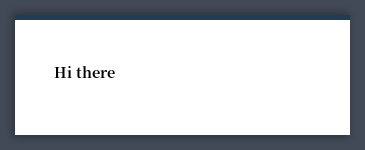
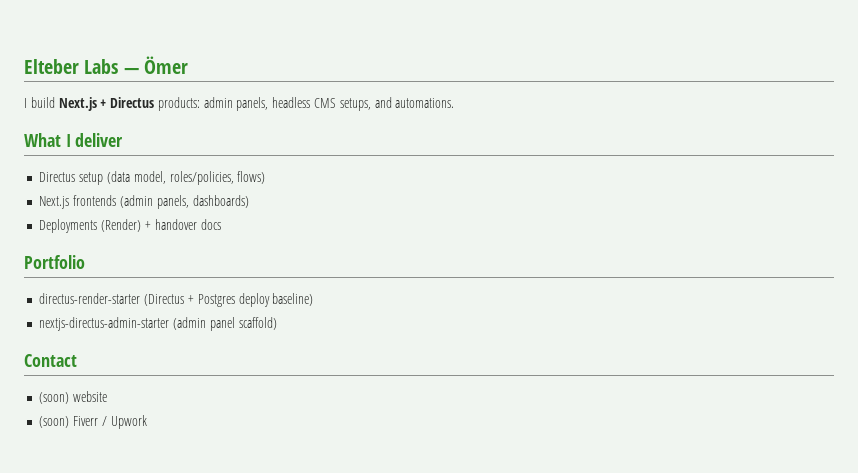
[54,66,115,78] Hi there -> [24,56,188,74] [24,97,455,111] [24,133,124,147] [39,171,266,185] [39,195,249,209] [39,219,221,233] [24,255,85,269] [39,293,314,307] [39,317,277,331] [24,354,77,367] [39,391,108,404] [39,415,147,429] Elteber Labs — Ömer // I build Next.js + Directus products: admin panels, headless CMS setups, and automations. // What I deliver // Directus setup (data model, roles/policies, flows) // Next.js frontends (admin panels, dashboards) // Deployments (Render) + handover docs // Portfolio // directus-render-starter (Directus + Postgres deploy baseline) // nextjs-directus-admin-starter (admin panel scaffold) // Contact // (soon) website // (soon) Fiverr / Upwork

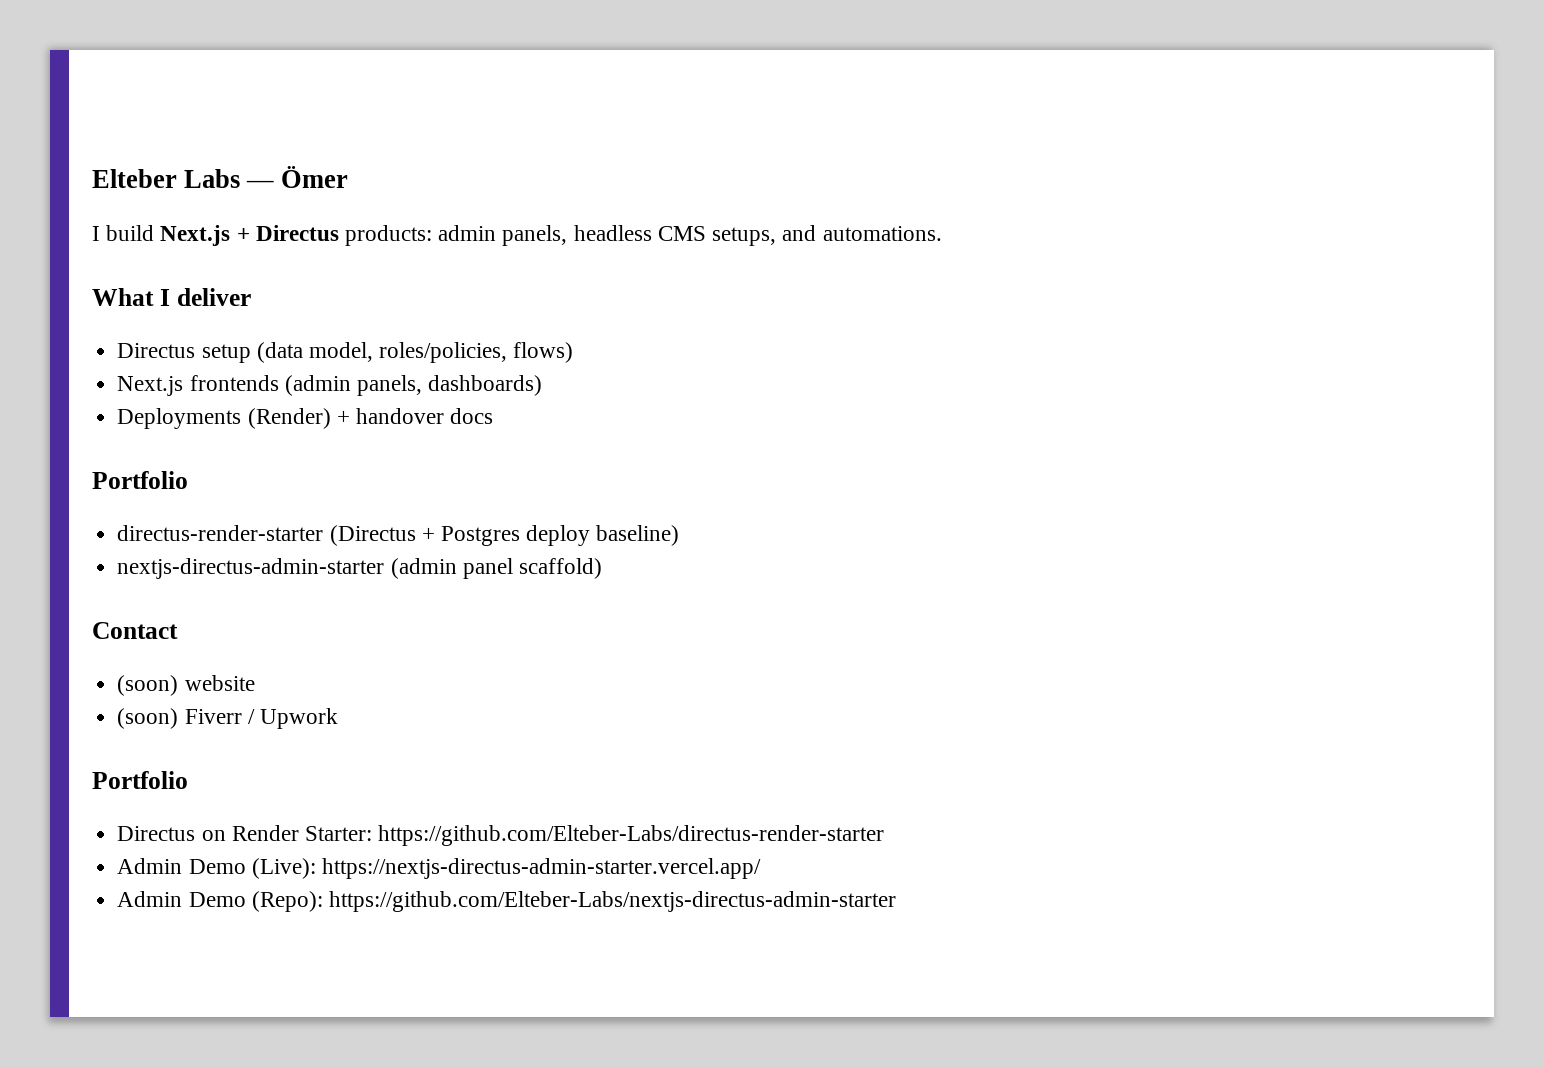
(147, 422) none -> [92,771,188,789] [117,825,885,846] [117,858,761,879] [117,891,896,912] // Portfolio // Directus on Render Starter: https://github.com/Elteber-Labs/directus-render-starter // Admin Demo (Live): https://nextjs-directus-admin-starter.vercel.app/ // Admin Demo (Repo): https://github.com/Elteber-Labs/nextjs-directus-admin-starter

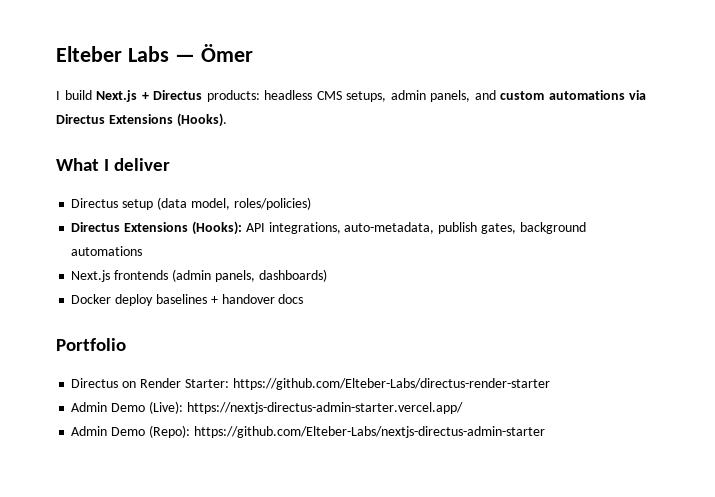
[438,225,568,246] admin panels, -> (260, 96) none
[782,225,942,241] and automations. -> [390,90,646,102] [56,113,227,127] admin panels, and custom automations via Directus Extensions (Hooks).
[379,342,574,363] roles/policies, flows) -> [233,197,311,210] [71,221,586,235] [71,246,143,256] roles/policies) // Directus Extensions (Hooks): API integrations, auto-metadata, publish gates, background automations
[117,408,331,429] Deployments (Render) -> [71,294,207,306] Docker deploy baselines
[117,525,680,546] [117,558,602,579] [92,622,178,639] [117,675,255,696] [117,708,338,729] [92,771,188,789] // directus-render-starter (Directus + Postgres deploy baseline) // nextjs-directus-admin-starter (admin panel scaffold) // Contact // (soon) website // (soon) Fiverr / Upwork // Portfolio -> (126, 344) none

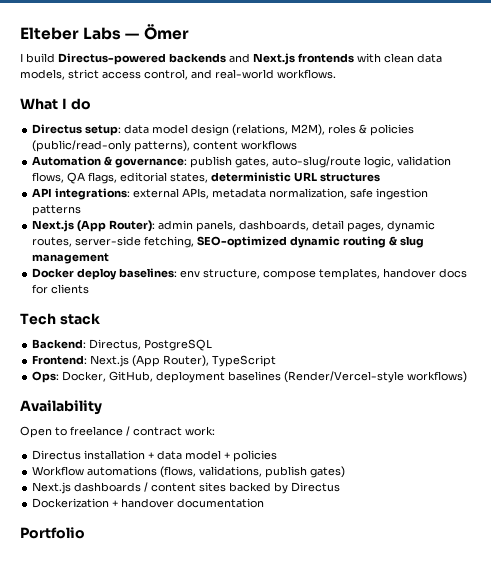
[95,90,646,102] [56,113,227,127] Next.js + Directus products: headless CMS setups, admin panels, and custom automations via Directus Extensions (Hooks). -> [58,53,442,65] [20,69,336,80] Directus-powered backends and Next.js frontends with clean data models, strict access control, and real-world workflows.
[114,158,171,171] [71,197,311,210] [71,221,586,235] [71,246,143,256] [71,269,327,282] [71,294,207,306] deliver // Directus setup (data model, roles/policies) // Directus Extensions (Hooks): API integrations, auto-metadata, publish gates, background automations // Next.js frontends (admin panels, dashboards) // Docker deploy baselines -> [70,98,91,110] [32,124,415,136] [32,140,298,152] [32,156,452,168] [32,172,381,184] [32,188,429,200] [32,205,82,216] [32,220,436,232] [32,236,425,248] [32,253,110,264] [32,268,468,280] [32,284,90,294] [20,313,100,325] [32,339,213,351] [32,355,277,367] [32,371,468,383] [20,400,102,415] [20,426,215,438] [32,450,278,462] [32,466,346,478] [32,482,341,494] [32,498,110,508] do // Directus setup: data model design (relations, M2M), roles & policies (public/read-only patterns), content workflows // Automation & governance: publish gates, auto-slug/route logic, validation flows, QA flags, editorial states, deterministic URL structures // API integrations: external APIs, metadata normalization, safe ingestion patterns // Next.js (App Router): admin panels, dashboards, detail pages, dynamic routes, server-side fetching, SEO-optimized dynamic routing & slug management // Docker deploy baselines: env structure, compose templates, handover docs for clients // Tech stack // Backend: Directus, PostgreSQL // Frontend: Next.js (App Router), TypeScript // Ops: Docker, GitHub, deployment baselines (Render/Vercel-style workflows) // Availability // Open to freelance / contract work: // Directus installation + data model + policies // Workflow automations (flows, validations, publish gates) // Next.js dashboards / content sites backed by Directus // Dockerization
[278,294,304,304] docs -> [177,498,265,508] documentation
[71,378,550,390] [71,401,463,414] [71,425,545,438] // Directus on Render Starter: https://github.com/Elteber-Labs/directus-render-starter // Admin Demo (Live): https://nextjs-directus-admin-starter.vercel.app/ // Admin Demo (Repo): https://github.com/Elteber-Labs/nextjs-directus-admin-starter -> (85, 533) none

